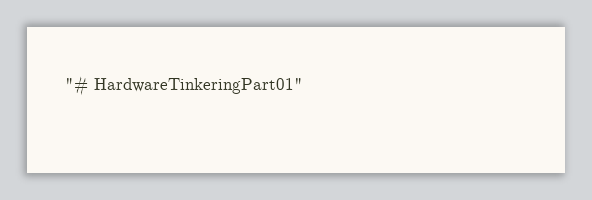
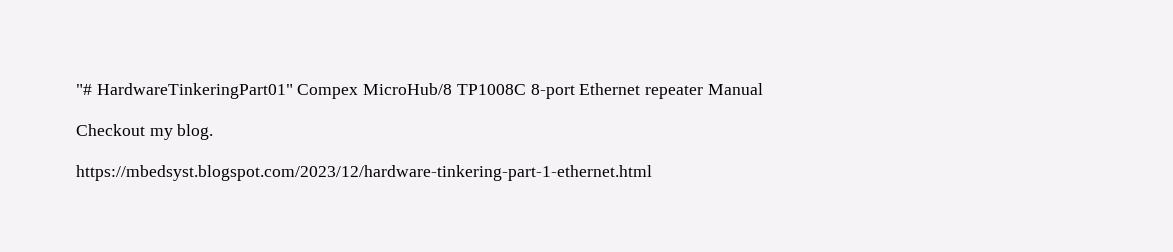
(303, 86) none -> [297,83,763,99] [76,124,214,140] [76,165,652,181] Compex MicroHub/8 TP1008C 8-port Ethernet repeater Manual // Checkout my blog. // https://mbedsyst.blogspot.com/2023/12/hardware-tinkering-part-1-ethernet.html

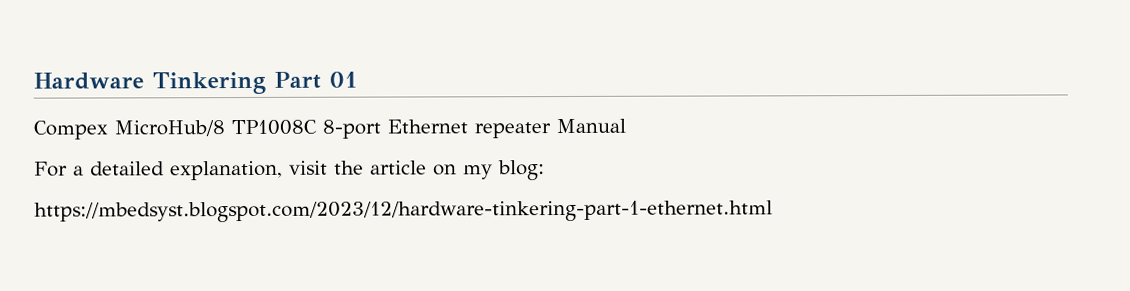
[76,83,293,99] "# HardwareTinkeringPart01" -> [33,71,358,95] Hardware Tinkering Part 01 //
[76,124,214,140] Checkout my blog. -> [34,160,545,181] For a detailed explanation, visit the article on my blog:

